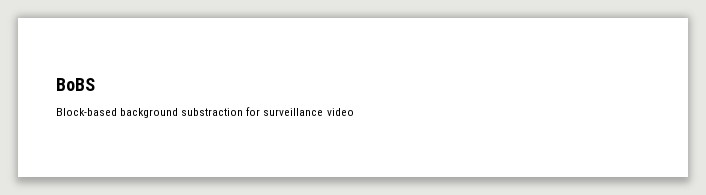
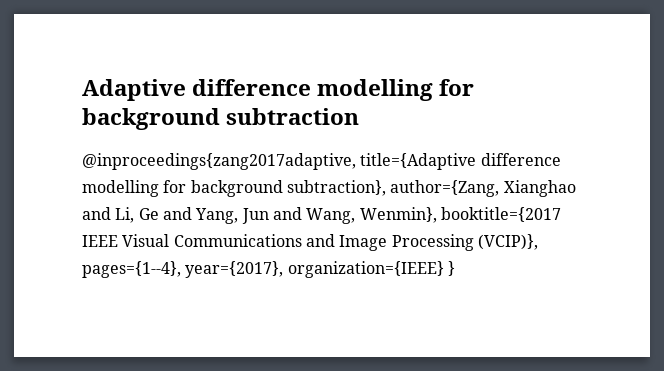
[56,78,95,91] [56,107,354,118] BoBS // Block-based background substraction for surveillance video -> [82,79,475,101] [82,108,360,130] [82,153,561,170] [82,180,576,197] [82,207,561,224] [82,234,538,251] [82,261,455,278] Adaptive difference modelling for background subtraction // @inproceedings{zang2017adaptive, title={Adaptive difference modelling for background subtraction}, author={Zang, Xianghao and Li, Ge and Yang, Jun and Wang, Wenmin}, booktitle={2017 IEEE Visual Communications and Image Processing (VCIP)}, pages={1--4}, year={2017}, organization={IEEE} }

